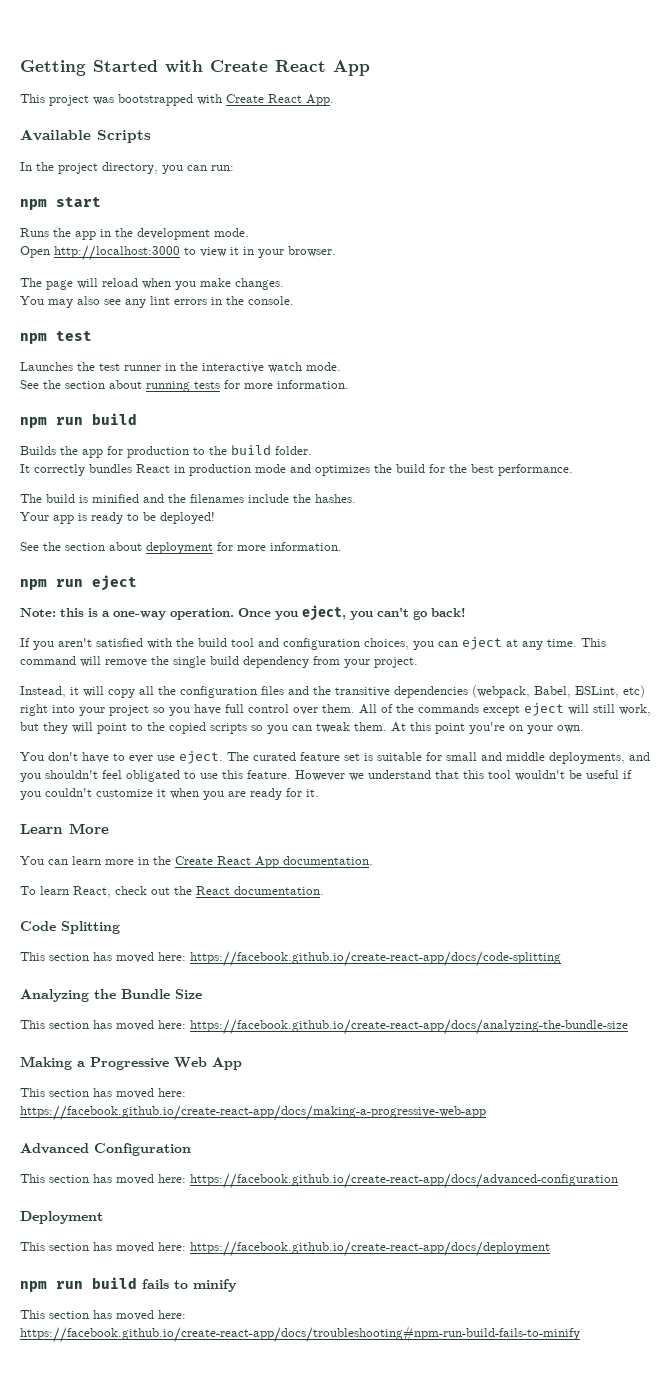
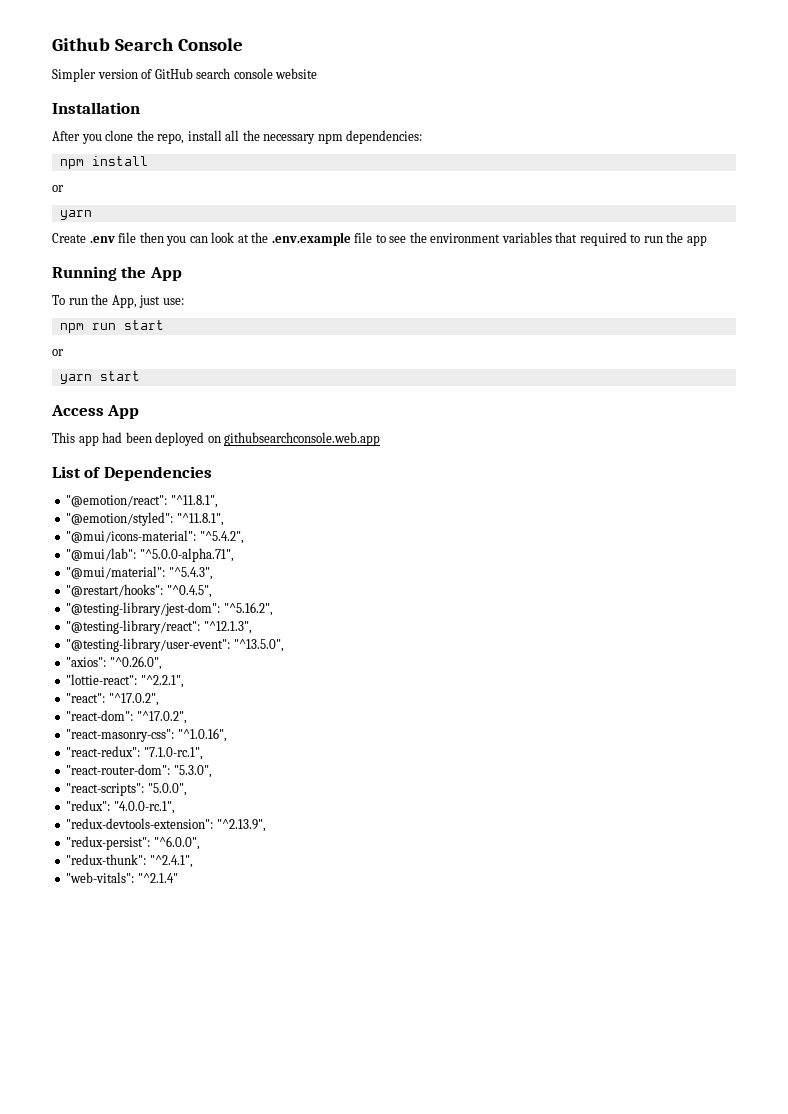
[20,60,370,76] [20,94,334,106] [20,129,151,143] [20,162,234,174] [20,197,101,210] [20,228,249,240] [20,245,336,261] [20,278,284,290] [20,296,294,308] [20,331,92,344] [20,362,341,373] [20,380,349,392] [20,413,137,428] [20,445,312,458] [20,464,573,476] [20,494,356,503] [20,512,215,524] [20,542,342,554] [20,575,137,591] [20,605,466,621] [20,637,606,650] [20,656,418,668] [20,685,645,698] [20,703,651,716] [20,722,584,734] [20,751,650,764] [20,770,632,782] [20,788,319,800] [20,823,109,834] [20,856,373,868] [20,886,324,898] [20,921,120,934] [20,951,561,967] [20,989,202,1002] [20,1019,628,1035] [20,1056,242,1070] [20,1088,186,1099] [20,1105,486,1121] [20,1143,191,1156] [20,1173,618,1189] [20,1211,103,1224] [20,1241,550,1257] [20,1277,237,1292] [20,1310,186,1321] [20,1325,580,1343] Getting Started with Create React App // This project was bootstrapped with Create React App. // Available Scripts // In the project directory, you can run: // npm start // Runs the app in the development mode. // Open http://localhost:3000 to view it in your browser. // The page will reload when you make changes. // You may also see any lint errors in the console. // npm test // Launches the test runner in the interactive watch mode. // See the section about running tests for more information. // npm run build // Builds the app for production to the build folder. // It correctly bundles React in production mode and optimizes the build for the best performance. // The build is minified and the filenames include the hashes. // Your app is ready to be deployed! // See the section about deployment for more information. // npm run eject // Note: this is a one-way operation. Once you eject, you can't go back! // If you aren't satisfied with the build tool and configuration choices, you can eject at any time. This command will remove the single build dependency from your project. // Instead, it will copy all the configuration files and the transitive dependencies (webpack, Babel, ESLint, etc) right into your project so you have full control over them. All of the commands except eject will still work, but they will point to the copied scripts so you can tweak them. At this point you're on your own. // You don't have to ever use eject. The curated feature set is suitable for small and middle deployments, and you shouldn't feel obligated to use this feature. However we understand that this tool wouldn't be useful if you couldn't customize it when you are ready for it. // Learn More // You can learn more in the Create React App documentation. // To learn React, check out the React documentation. // Code Splitting // This section has moved here: https://facebook.github.io/create-react-app/docs/code-splitting // Analyzing the Bundle Size // This section has moved here: https://facebook.github.io/create-react-app/docs/analyzing-the-bundle-size // Making a Progressive Web App // This section has moved here: https://facebook.github.io/create-react-app/docs/making-a-progressive-web-app // Advanced Configuration // This section has moved here: https://facebook.github.io/create-react-app/docs/advanced-configuration // Deployment // This section has moved here: https://facebook.github.io/create-react-app/docs/deployment // npm run build fails to minify // This section has moved here: https://facebook.github.io/create-react-app/docs/troubleshooting#npm-run-build-fails-to-minify -> [52,38,243,51] [52,68,318,82] [52,102,140,114] [52,130,423,144] [59,156,148,169] [52,185,64,192] [59,210,92,220] [52,232,707,246] [52,266,182,281] [52,294,184,308] [59,320,164,333] [52,349,64,356] [59,371,140,384] [51,405,140,419] [52,432,381,446] [52,466,212,481] [66,495,218,508] [66,512,224,526] [66,530,244,544] [66,548,234,562] [66,566,213,580] [66,584,212,598] [66,602,273,616] [66,620,252,634] [66,638,284,652] [66,656,162,670] [66,674,184,688] [66,693,159,706] [66,710,187,724] [66,728,227,742] [66,746,203,760] [66,764,212,778] [66,783,187,796] [66,800,175,814] [66,818,266,832] [66,836,200,850] [66,854,193,868] [66,872,178,883] Github Search Console // Simpler version of GitHub search console website // Installation // After you clone the repo, install all the necessary npm dependencies: // npm install // or // yarn // Create .env file then you can look at the .env.example file to see the environment variables that required to run the app // Running the App // To run the App, just use: // npm run start // or // yarn start // Access App // This app had been deployed on githubsearchconsole.web.app // List of Dependencies // "@emotion/react": "^11.8.1", // "@emotion/styled": "^11.8.1", // "@mui/icons-material": "^5.4.2", // "@mui/lab": "^5.0.0-alpha.71", // "@mui/material": "^5.4.3", // "@restart/hooks": "^0.4.5", // "@testing-library/jest-dom": "^5.16.2", // "@testing-library/react": "^12.1.3", // "@testing-library/user-event": "^13.5.0", // "axios": "^0.26.0", // "lottie-react": "^2.2.1", // "react": "^17.0.2", // "react-dom": "^17.0.2", // "react-masonry-css": "^1.0.16", // "react-redux": "7.1.0-rc.1", // "react-router-dom": "5.3.0", // "react-scripts": "5.0.0", // "redux": "4.0.0-rc.1", // "redux-devtools-extension": "^2.13.9", // "redux-persist": "^6.0.0", // "redux-thunk": "^2.4.1", // "web-vitals": "^2.1.4"

